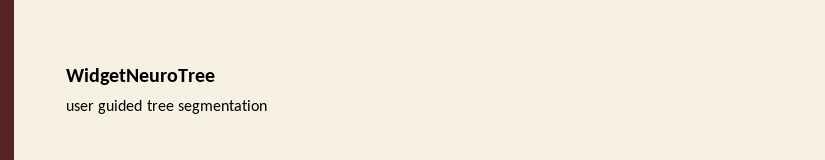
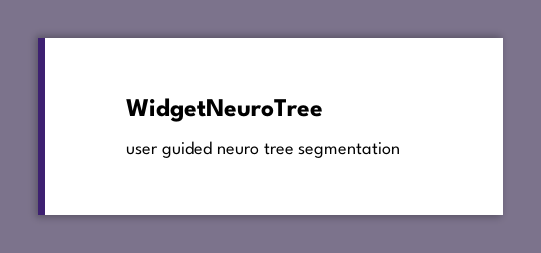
(143, 107) none -> [216,146,259,155] neuro

